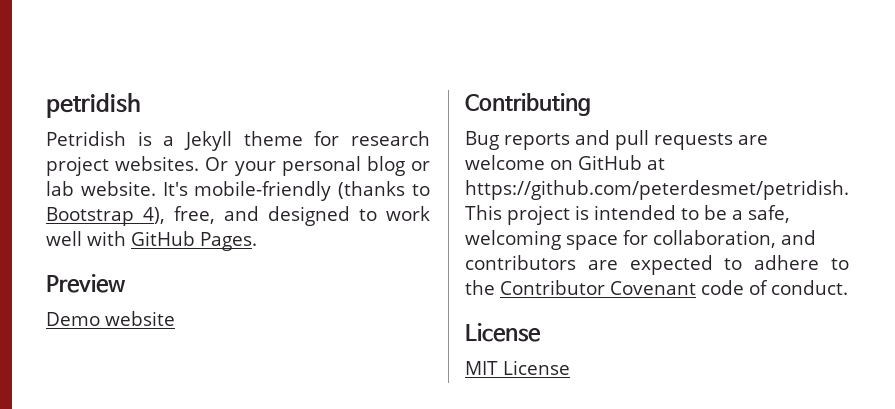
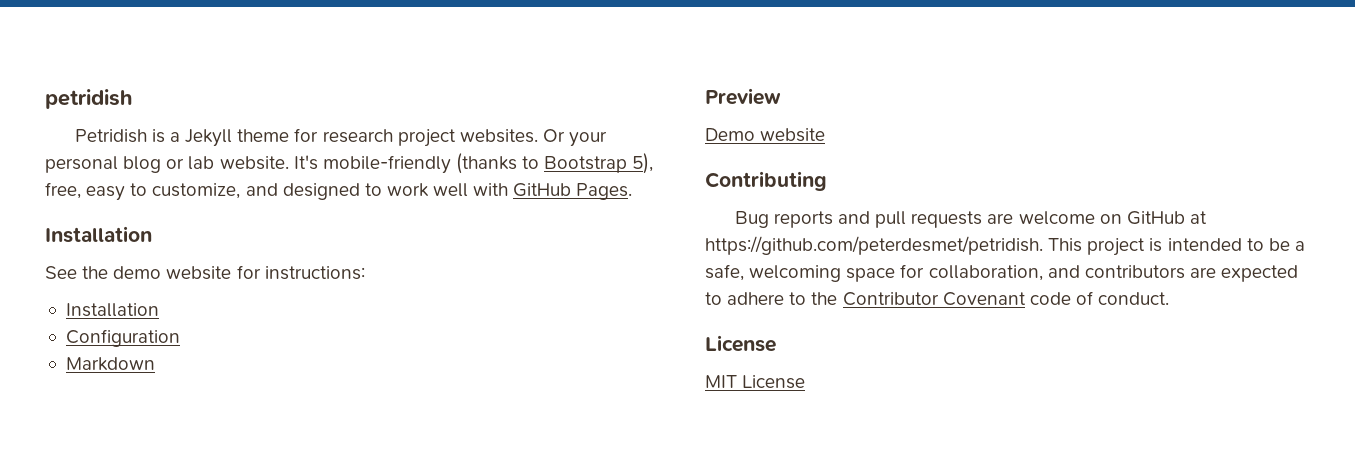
[143,206,215,224] 4), free, -> [632,153,654,174] [45,182,241,201] 5), free, easy to customize,
(257, 241) none -> [45,226,152,243] [45,265,365,280] [65,303,159,317] [65,329,180,347] [65,357,155,371] // Installation // See the demo website for instructions: // Installation // Configuration // Markdown

